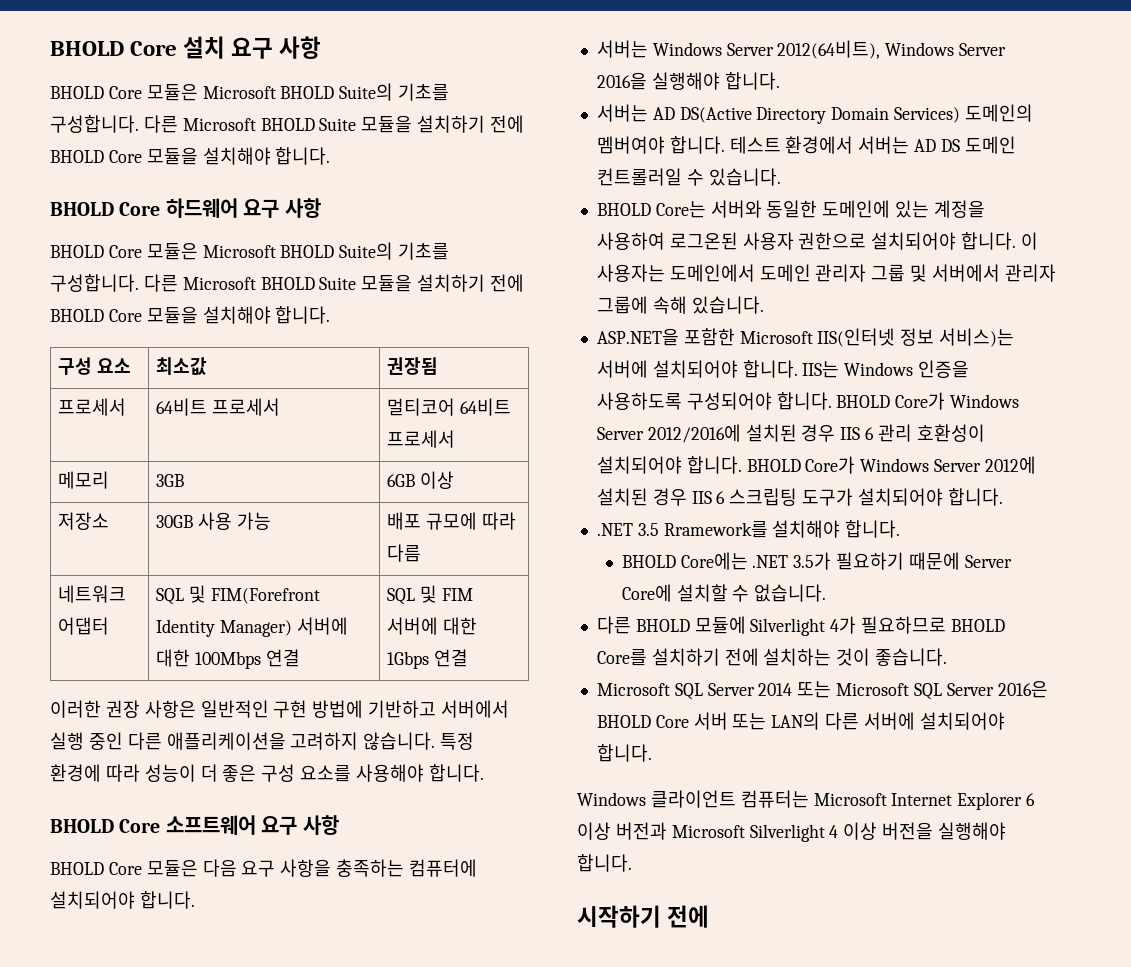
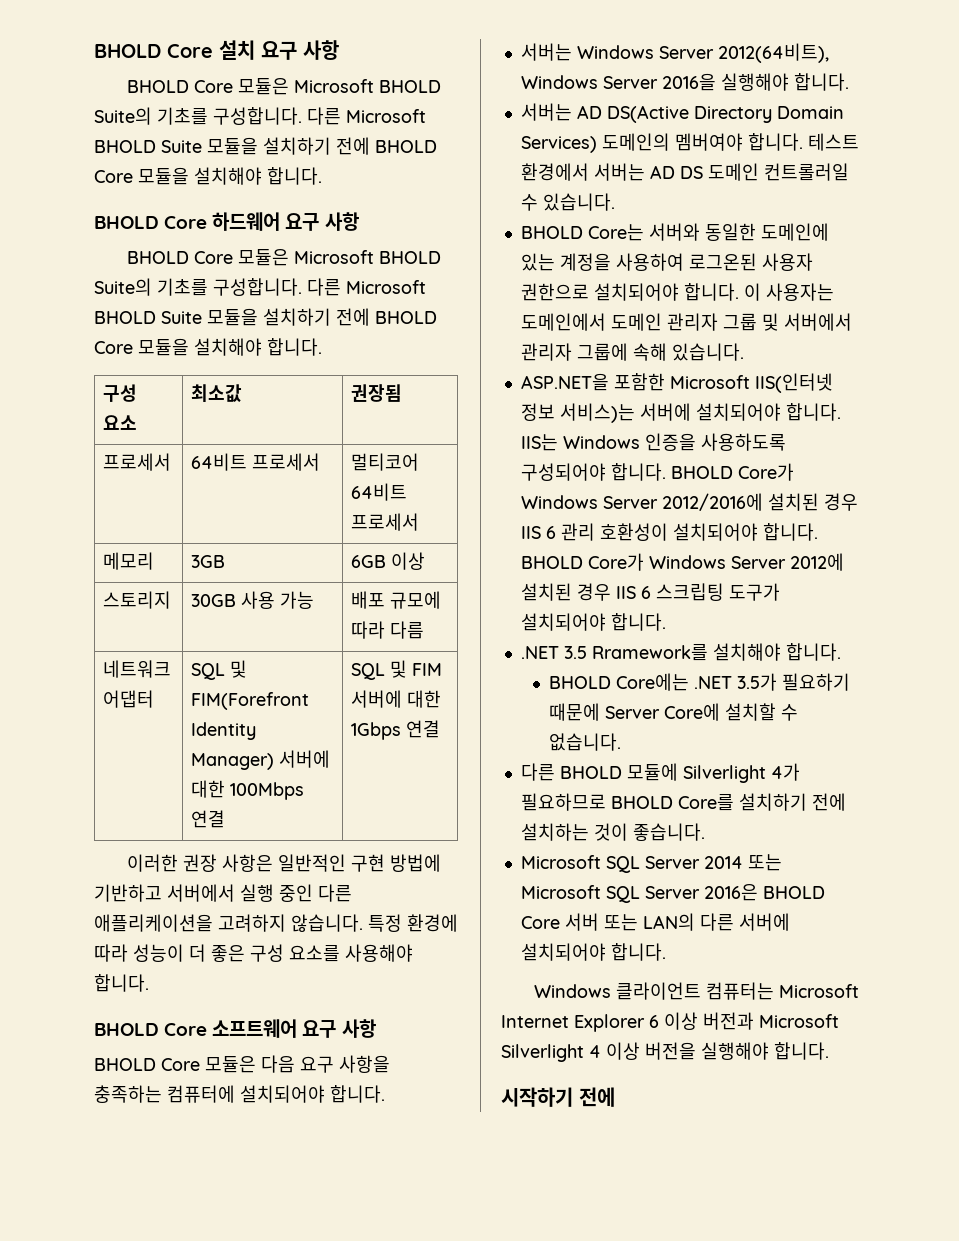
[57,512,109,530] 저장소 -> [102,591,171,609] 스토리지

